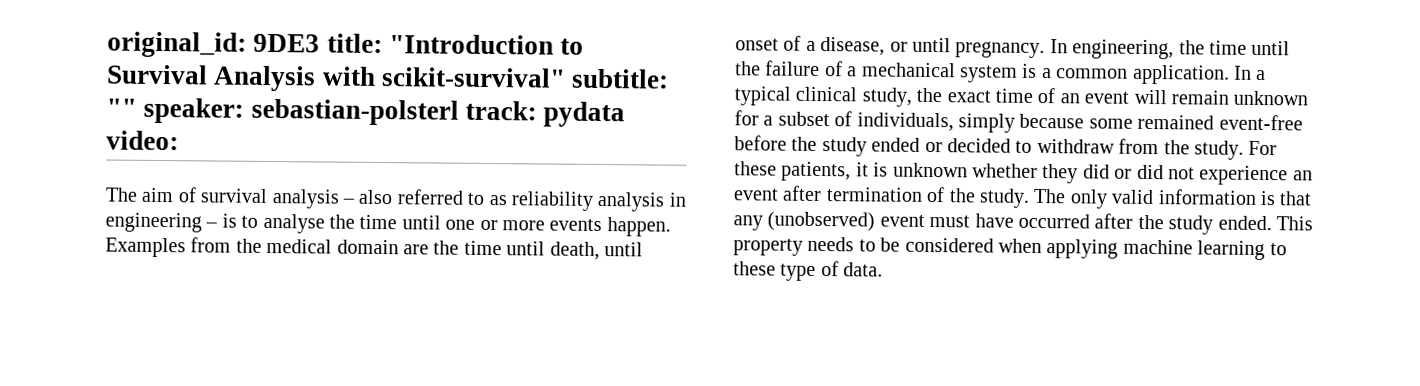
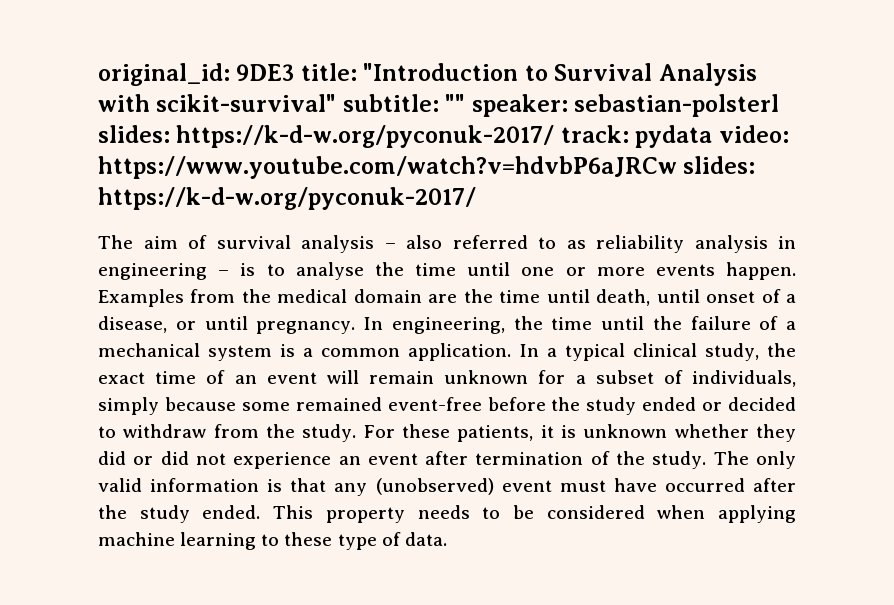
(459, 112) none -> [98,125,555,148] slides: https://k-d-w.org/pyconuk-2017/
(179, 140) none -> [98,156,756,179] [98,187,476,210] https://www.youtube.com/watch?v=hdvbP6aJRCw slides: https://k-d-w.org/pyconuk-2017/

